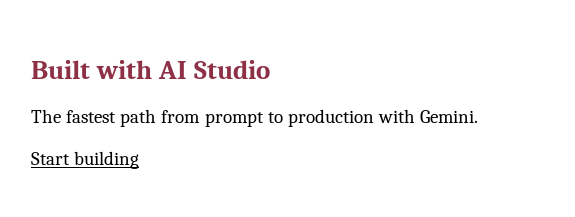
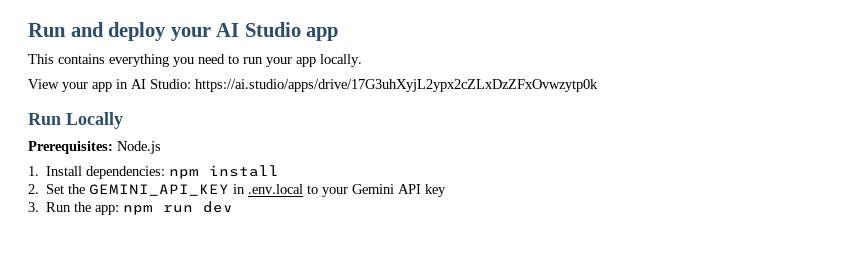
[31,60,271,79] [31,109,479,127] [31,151,140,169] Built with AI Studio // The fastest path from prompt to production with Gemini. // Start building -> [28,22,339,41] [28,54,362,67] [28,79,598,92] [28,112,123,129] [28,141,161,154] [28,165,280,179] [28,184,447,197] [28,201,234,215] Run and deploy your AI Studio app // This contains everything you need to run your app locally. // View your app in AI Studio: https://ai.studio/apps/drive/17G3uhXyjL2ypx2cZLxDzZFxOvwzytp0k // Run Locally // Prerequisites: Node.js // 1. Install dependencies: npm install // 2. Set the GEMINI_API_KEY in .env.local to your Gemini API key // 3. Run the app: npm run dev

